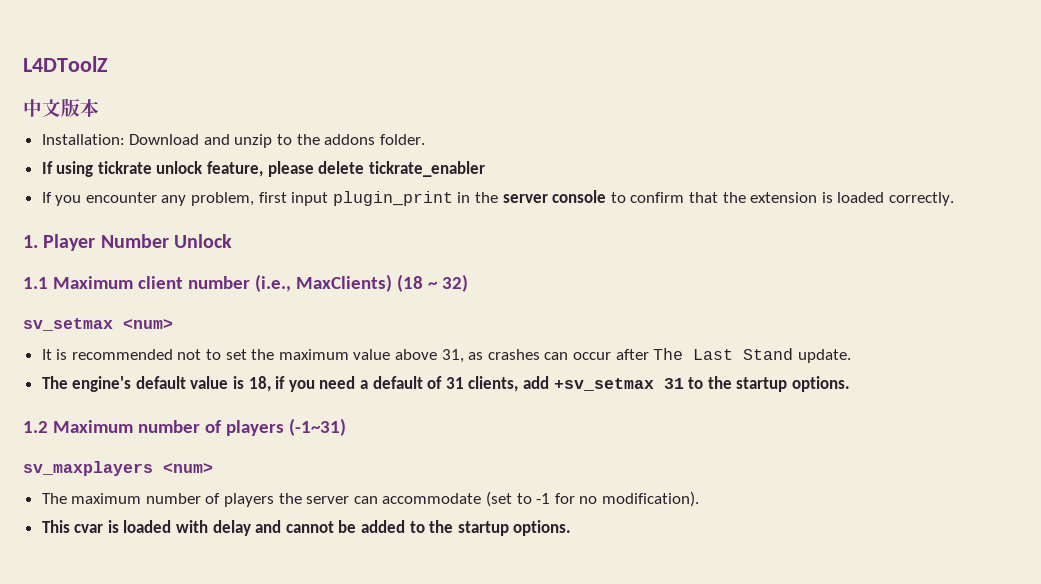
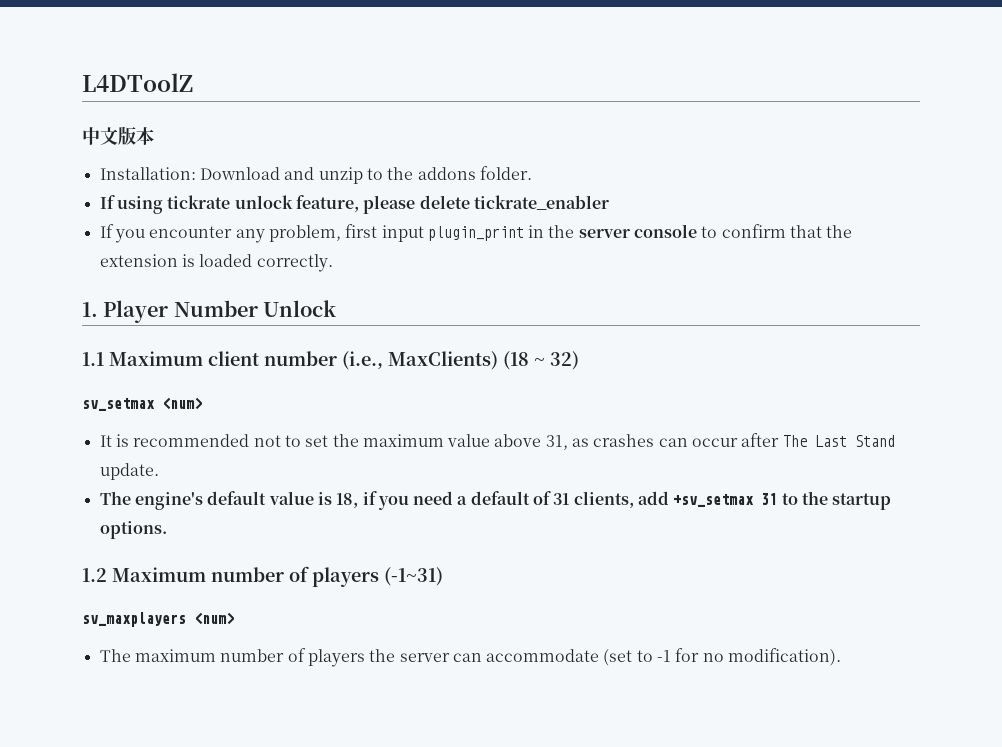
[41,520,572,536] // This cvar is loaded with delay and cannot be added to the startup options. -> (842, 657) none

